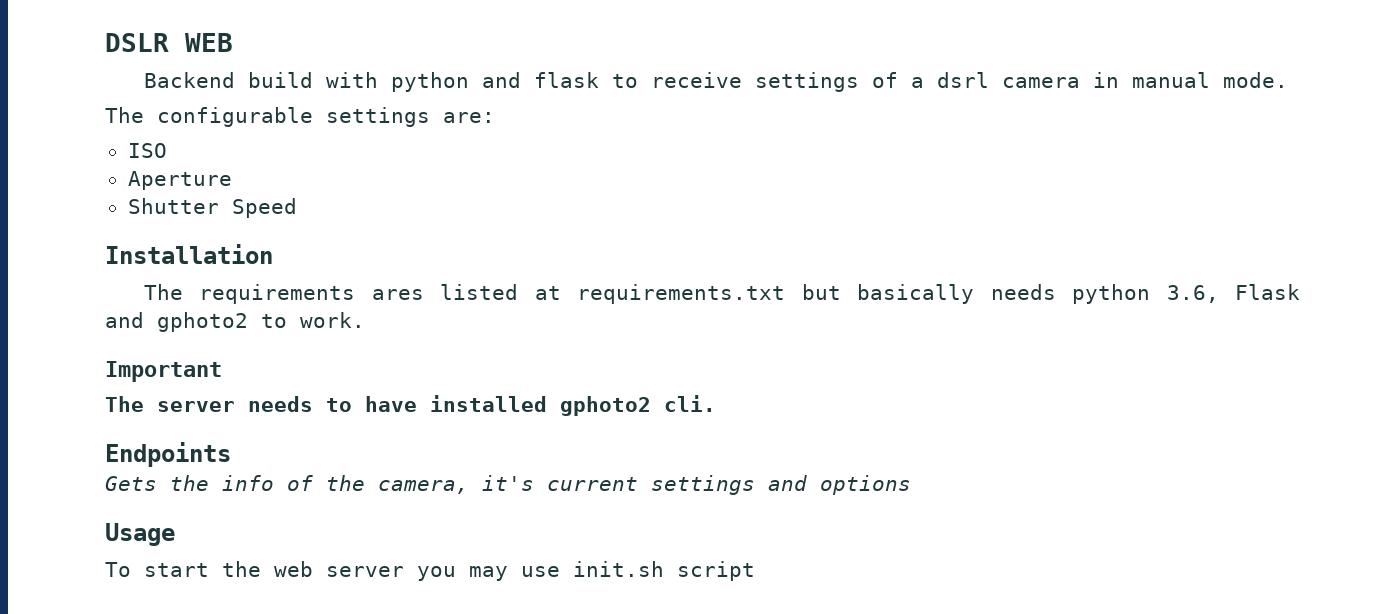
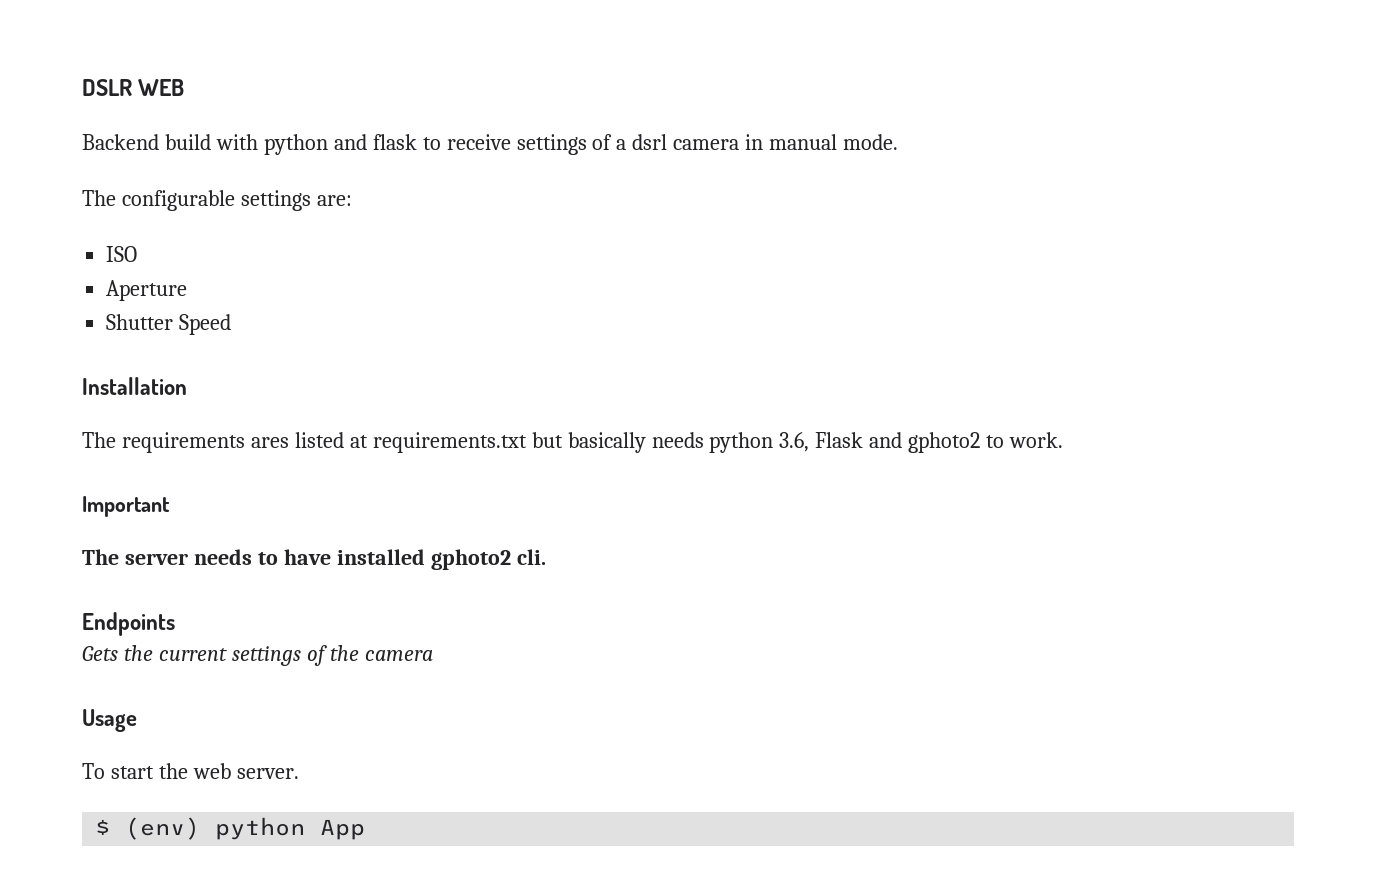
[222,475,911,495] info of the camera, it's current settings and options -> [158,645,433,666] current settings of the camera
[326,561,755,581] server you may use init.sh script -> [236,768,299,779] [95,817,366,840] server. // $ (env) python App

